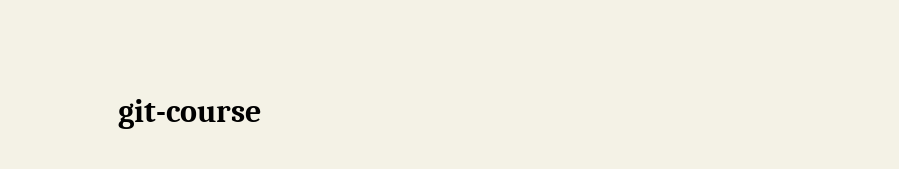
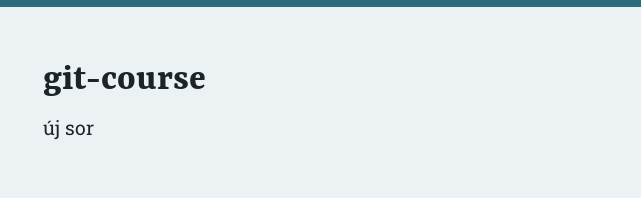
(261, 114) none -> [43,120,95,140] // új sor

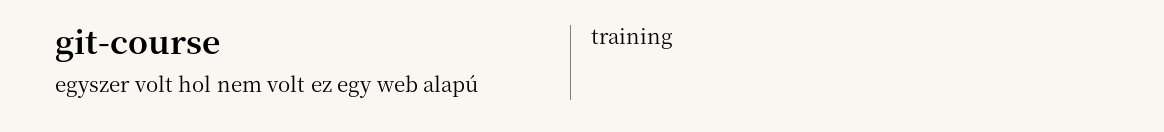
[43,120,95,140] új sor -> [55,74,479,98] [591,28,673,49] egyszer volt hol nem volt ez egy web alapú training

